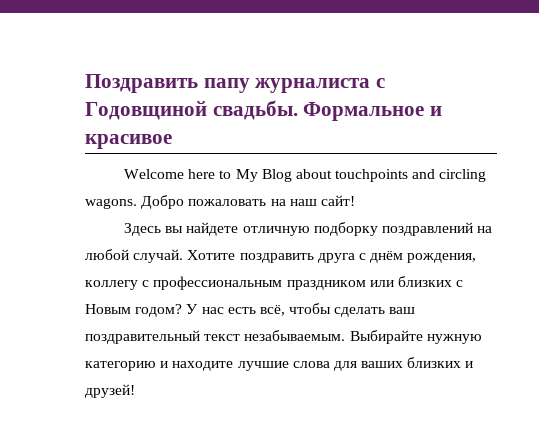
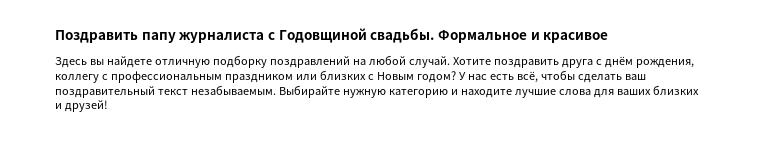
[123,169,487,182] [85,195,355,209] // Welcome here to My Blog about touchpoints and circling wagons. Добро пожаловать на наш сайт! -> (609, 37) none

